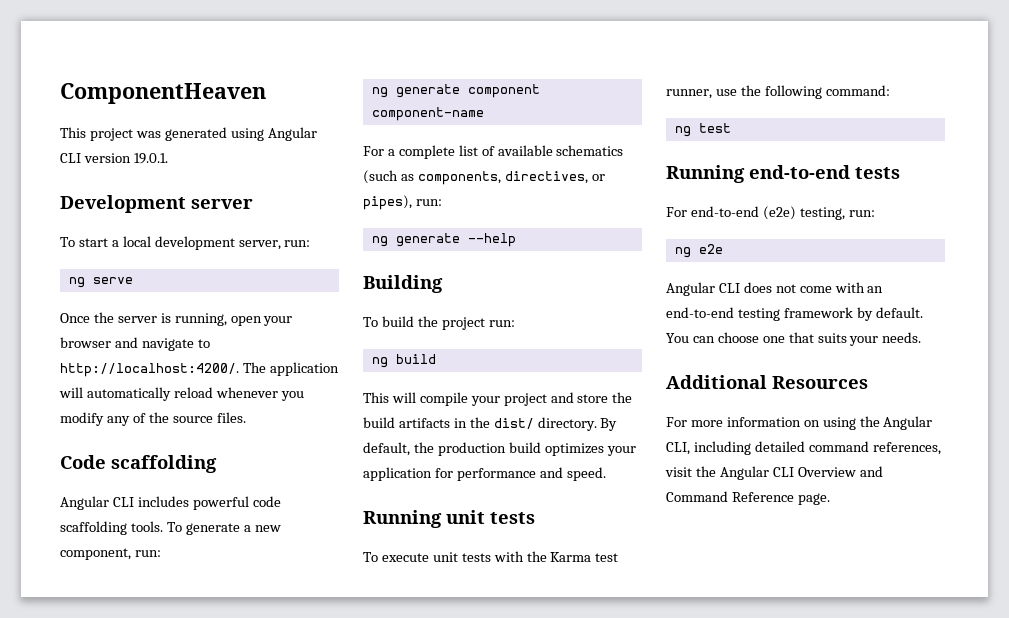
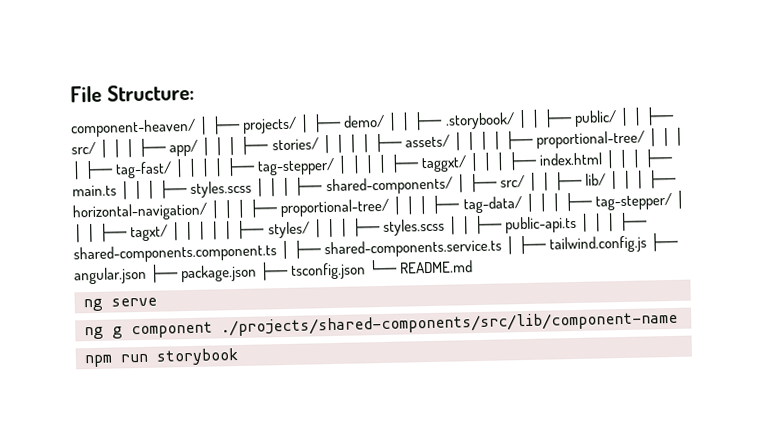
[60,83,266,104] [60,127,317,141] [60,153,168,164] [60,195,253,213] [60,236,311,250] [68,277,133,288] [60,312,293,326] [60,337,210,351] [60,362,339,377] [59,387,304,401] [60,412,246,426] [60,455,217,473] [60,496,281,510] [60,521,281,535] [60,548,161,560] [371,84,540,98] [371,107,484,121] [363,145,624,159] [363,170,605,185] [363,195,442,210] [371,233,516,247] [363,275,443,293] [363,316,515,330] [371,354,436,368] [363,392,633,406] [363,417,618,431] [363,442,636,456] [363,467,606,481] [363,510,535,528] [363,551,619,562] [666,85,890,99] [674,123,731,137] [666,165,900,183] [666,206,875,220] [674,244,723,258] [666,282,884,296] [666,307,923,321] [666,332,922,346] [666,375,868,389] [666,416,933,430] [666,441,941,455] [665,466,883,480] [666,491,830,505] ComponentHeaven // This project was generated using Angular CLI version 19.0.1. // Development server // To start a local development server, run: // ng serve // Once the server is running, open your browser and navigate to http://localhost:4200/. The application will automatically reload whenever you modify any of the source files. // Code scaffolding // Angular CLI includes powerful code scaffolding tools. To generate a new component, run: // ng generate component component-name // For a complete list of available schematics (such as components, directives, or pipes), run: // ng generate --help // Building // To build the project run: // ng build // This will compile your project and store the build artifacts in the dist/ directory. By default, the production build optimizes your application for performance and speed. // Running unit tests // To execute unit tests with the Karma test runner, use the following command: // ng test // Running end-to-end tests // For end-to-end (e2e) testing, run: // ng e2e // Angular CLI does not come with an end-to-end testing framework by default. You can choose one that suits your needs. // Additional Resources // For more information on using the Angular CLI, including detailed command references, visit the Angular CLI Overview and Command Reference page. -> [70,83,195,103] [70,105,675,138] [71,126,685,158] [71,147,675,180] [72,168,678,200] [72,189,685,222] [73,211,649,243] [73,231,680,264] [74,258,474,285] [83,297,157,312] [84,310,678,340] [84,348,239,368] File Structure: // component-heaven/ │ ├── projects/ │ ├── demo/ │ │ ├── .storybook/ │ │ ├── public/ │ │ ├── src/ │ │ │ ├── app/ │ │ │ ├── stories/ │ │ │ │ ├── assets/ │ │ │ │ ├── proportional-tree/ │ │ │ │ ├── tag-fast/ │ │ │ │ ├── tag-stepper/ │ │ │ │ ├── taggxt/ │ │ │ ├── index.html │ │ │ ├── main.ts │ │ │ ├── styles.scss │ │ │ ├── shared-components/ │ ├── src/ │ │ ├── lib/ │ │ │ ├── horizontal-navigation/ │ │ │ ├── proportional-tree/ │ │ │ ├── tag-data/ │ │ │ ├── tag-stepper/ │ │ │ ├── tagxt/ │ │ │ │ │ ├── styles/ │ │ │ ├── styles.scss │ │ ├── public-api.ts │ │ │ ├── shared-components.component.ts │ ├── shared-components.service.ts │ ├── tailwind.config.js ├── angular.json ├── package.json ├── tsconfig.json └── README.md // ng serve // ng g component ./projects/shared-components/src/lib/component-name // npm run storybook

